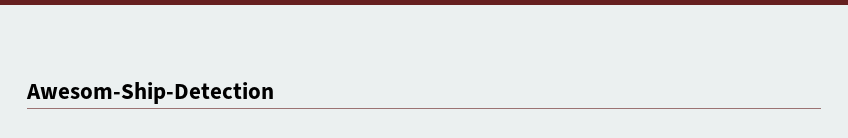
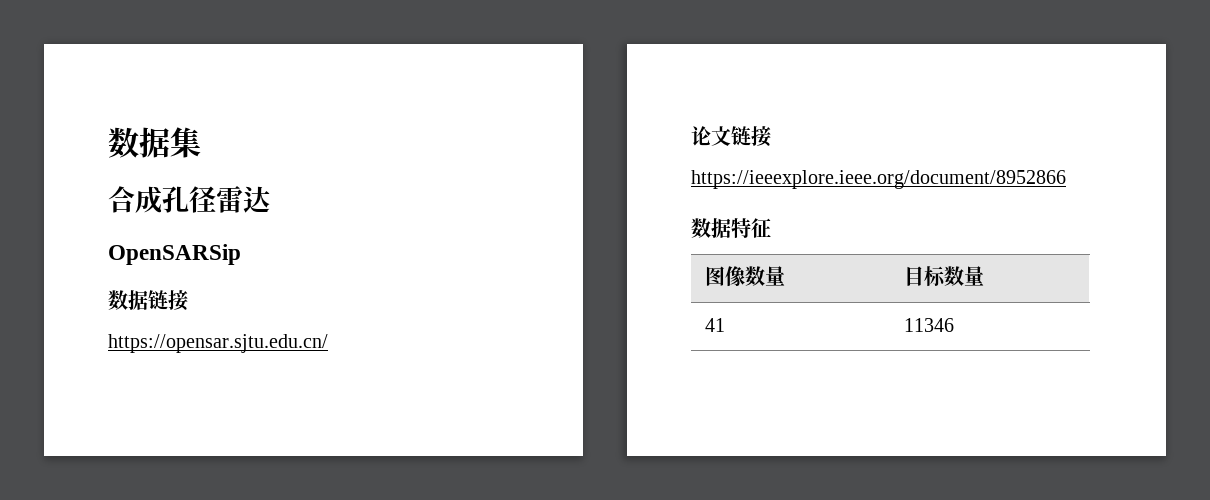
[26,82,274,104] Awesom-Ship-Detection -> [108,127,201,158] [108,186,270,214] [108,244,241,265] [108,290,188,311] [108,334,328,353] [691,126,771,147] [691,170,1066,189] [691,218,771,238] [705,266,786,287] [904,266,985,287] [705,318,726,332] [904,318,955,332] 数据集 // 合成孔径雷达 // OpenSARSip // 数据链接 // https://opensar.sjtu.edu.cn/ // 论文链接 // https://ieeexplore.ieee.org/document/8952866 // 数据特征 // 图像数量 | 目标数量 // 41 | 11346

